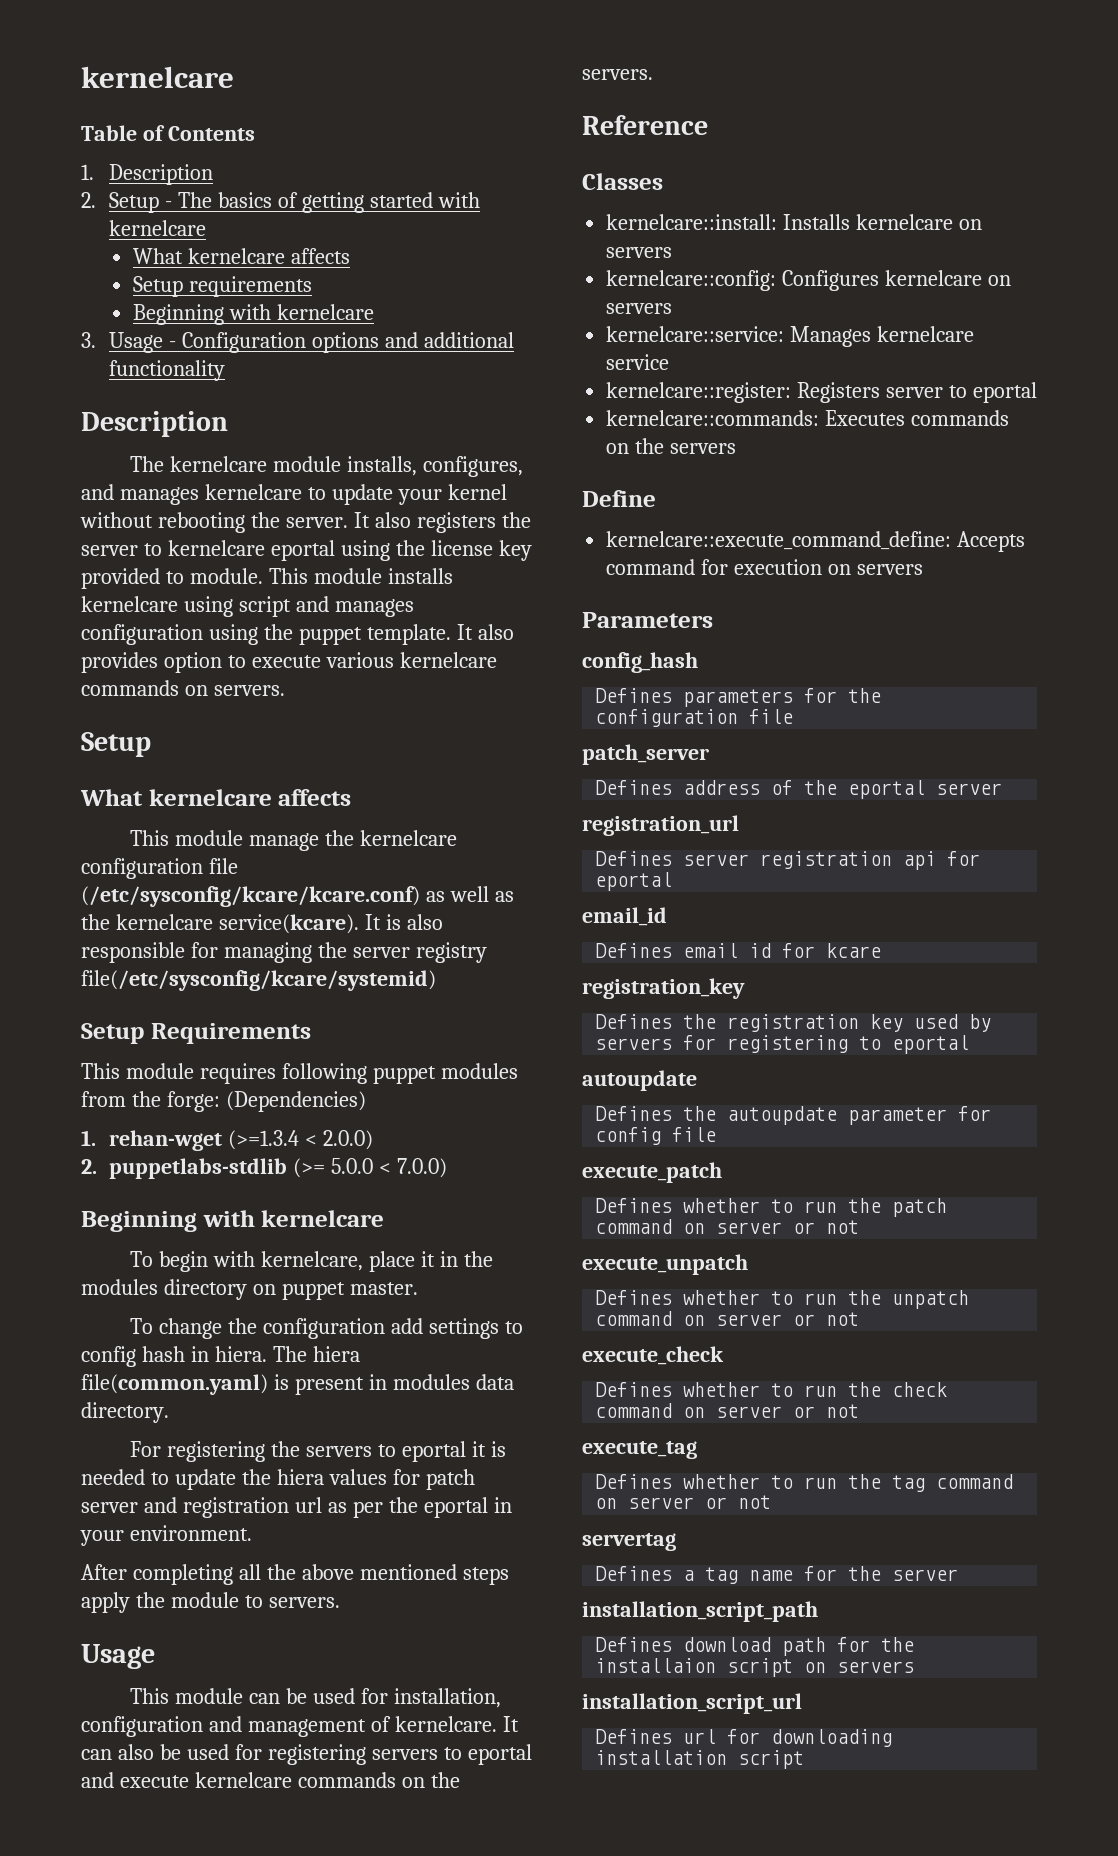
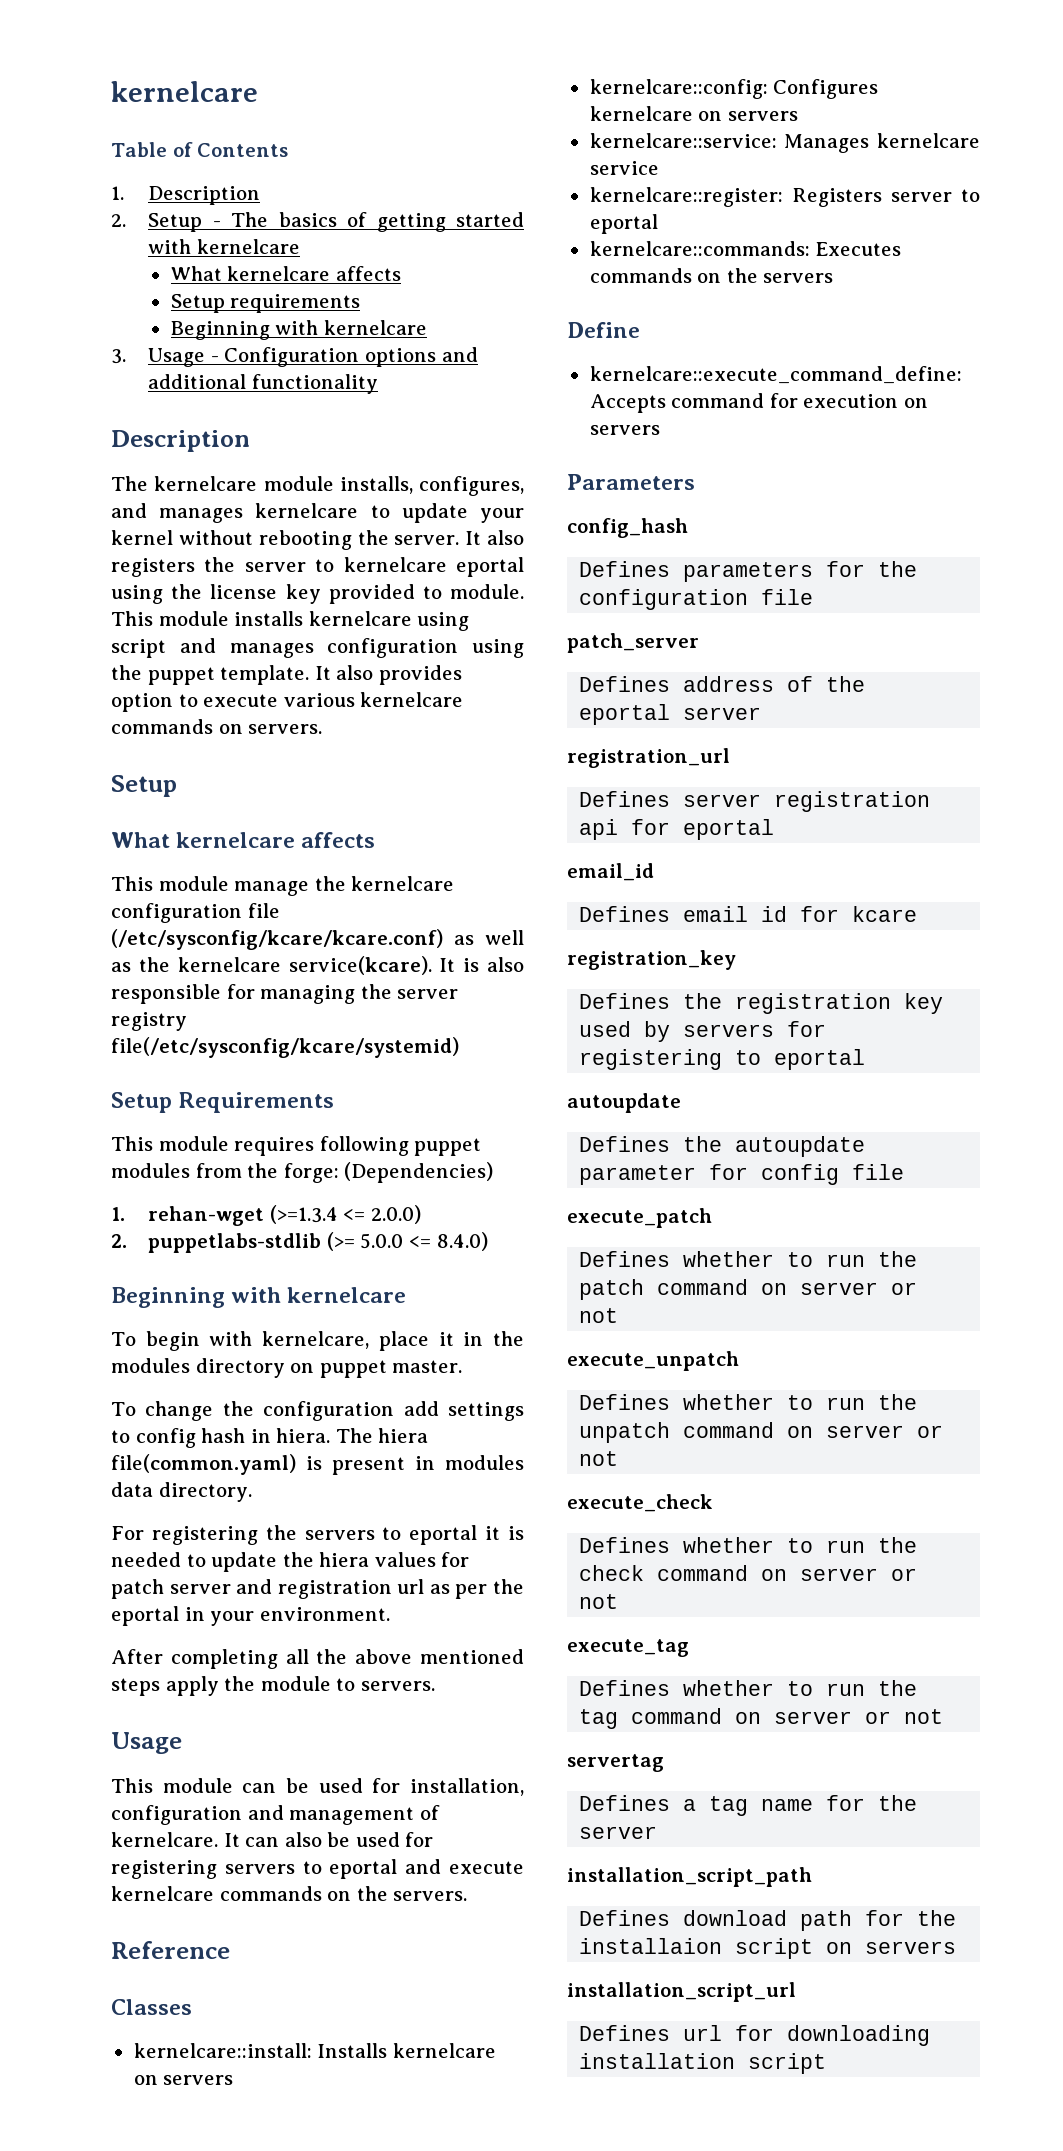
[304,1135,317,1146] < -> [343,1209,366,1221] <=
[378,1158,447,1178] < 7.0.0) -> [408,1232,488,1251] <= 8.4.0)

